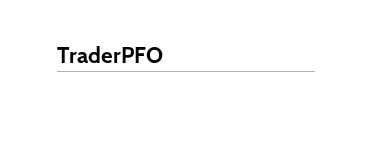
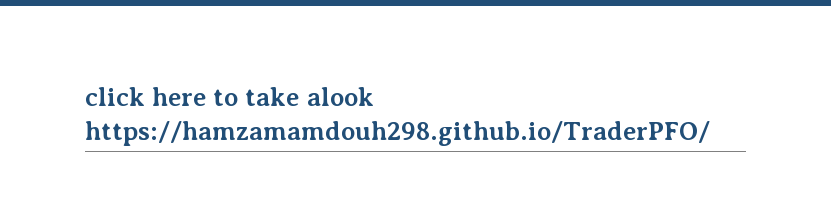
[57,46,163,63] TraderPFO -> [85,87,374,106] [85,121,710,146] click here to take alook https://hamzamamdouh298.github.io/TraderPFO/

